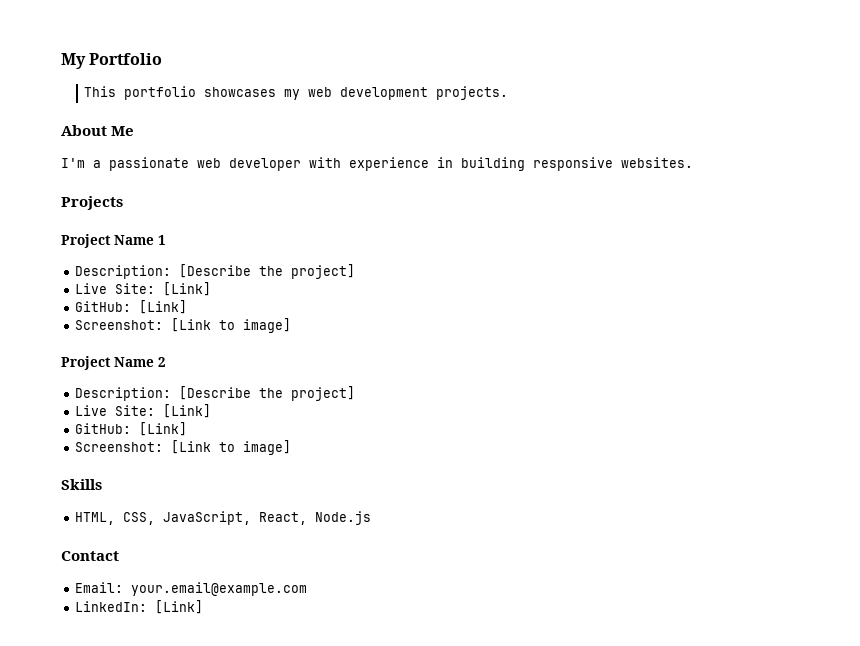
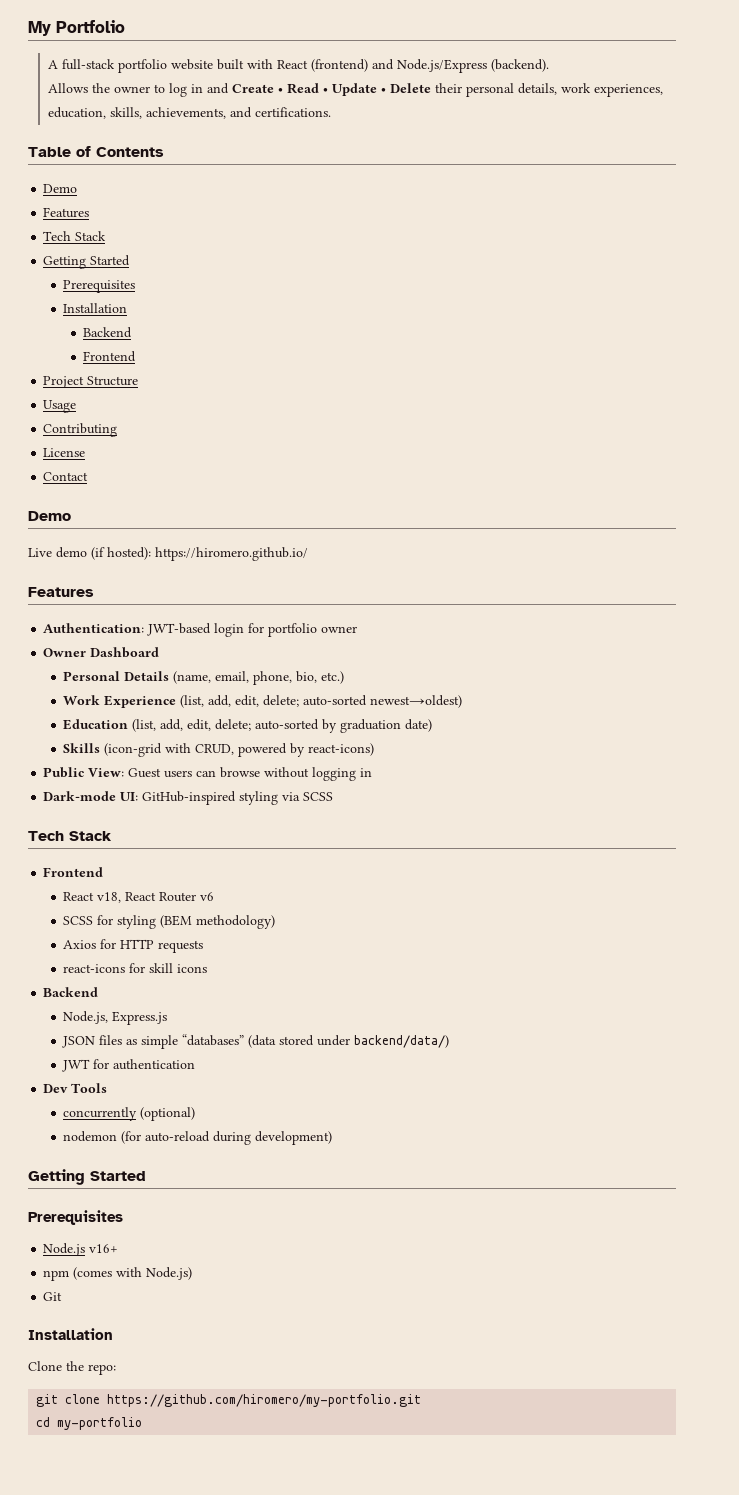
[84,86,509,100] [61,125,135,136] [61,157,693,171] [61,196,123,210] [61,234,166,248] [74,264,355,279] [74,282,211,296] [74,300,187,314] [74,318,291,333] [61,356,166,370] [74,386,355,401] [74,404,211,418] [74,422,187,436] [74,440,291,455] [61,479,102,490] [74,511,371,525] [61,551,119,561] [74,582,307,596] [74,600,203,614] This portfolio showcases my web development projects. // About Me // I'm a passionate web developer with experience in building responsive websites. // Projects // Project Name 1 // Description: [Describe the project] // Live Site: [Link] // GitHub: [Link] // Screenshot: [Link to image] // Project Name 2 // Description: [Describe the project] // Live Site: [Link] // GitHub: [Link] // Screenshot: [Link to image] // Skills // HTML, CSS, JavaScript, React, Node.js // Contact // Email: your.email@example.com // LinkedIn: [Link] -> [47,59,549,73] [47,83,663,97] [47,107,331,119] [28,146,164,157] [43,184,78,193] [43,207,90,218] [43,231,107,241] [43,255,131,269] [63,280,136,293] [63,303,128,313] [83,327,133,338] [83,351,137,362] [43,376,139,388] [43,400,77,413] [43,423,118,437] [43,448,86,457] [43,472,89,481] [28,511,71,521] [28,547,308,561] [28,587,94,597] [43,623,358,637] [43,647,160,658] [63,671,345,685] [63,695,463,708] [63,719,433,733] [63,743,375,757] [43,767,373,781] [43,791,334,805] [28,831,112,841] [43,867,104,877] [63,892,215,903] [63,915,276,929] [63,939,204,953] [63,963,208,973] [43,987,99,997] [63,1011,168,1025] [62,1034,450,1049] [62,1059,196,1072] [43,1083,108,1093] [63,1107,196,1121] [63,1131,333,1145] [28,1169,146,1185] [28,1210,123,1225] [43,1243,119,1256] [43,1267,193,1281] [43,1292,63,1301] [28,1328,113,1340] [28,1361,116,1375] [36,1394,422,1407] [36,1417,143,1430] A full‑stack portfolio website built with React (frontend) and Node.js/Express (backend). // Allows the owner to log in and Create • Read • Update • Delete their personal details, work experiences, education, skills, achievements, and certifications. // Table of Contents // Demo // Features // Tech Stack // Getting Started // Prerequisites // Installation // Backend // Frontend // Project Structure // Usage // Contributing // License // Contact // Demo // Live demo (if hosted): https://hiromero.github.io/ // Features // Authentication: JWT‑based login for portfolio owner // Owner Dashboard // Personal Details (name, email, phone, bio, etc.) // Work Experience (list, add, edit, delete; auto‑sorted newest→oldest) // Education (list, add, edit, delete; auto‑sorted by graduation date) // Skills (icon‑grid with CRUD, powered by react‑icons) // Public View: Guest users can browse without logging in // Dark‑mode UI: GitHub‑inspired styling via SCSS // Tech Stack // Frontend // React v18, React Router v6 // SCSS for styling (BEM methodology) // Axios for HTTP requests // react‑icons for skill icons // Backend // Node.js, Express.js // JSON files as simple “databases” (data stored under backend/data/) // JWT for authentication // Dev Tools // concurrently (optional) // nodemon (for auto‑reload during development) // Getting Started // Prerequisites // Node.js v16+ // npm (comes with Node.js) // Git // Installation // Clone the repo: // git clone https://github.com/hiromero/my-portfolio.git // cd my-portfolio

